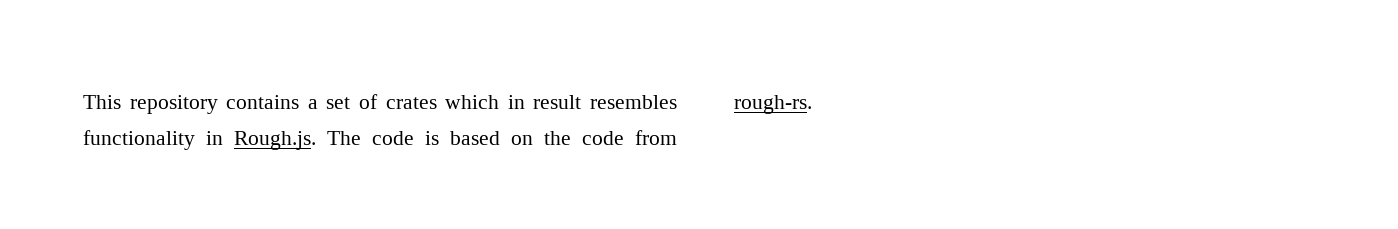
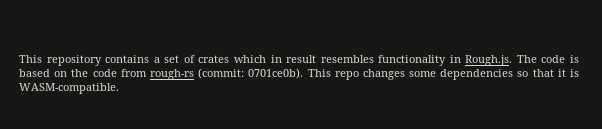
[734,95,812,114] rough-rs. -> [149,68,579,80] [19,83,119,94] rough-rs (commit: 0701ce0b). This repo changes some dependencies so that it is WASM-compatible.

